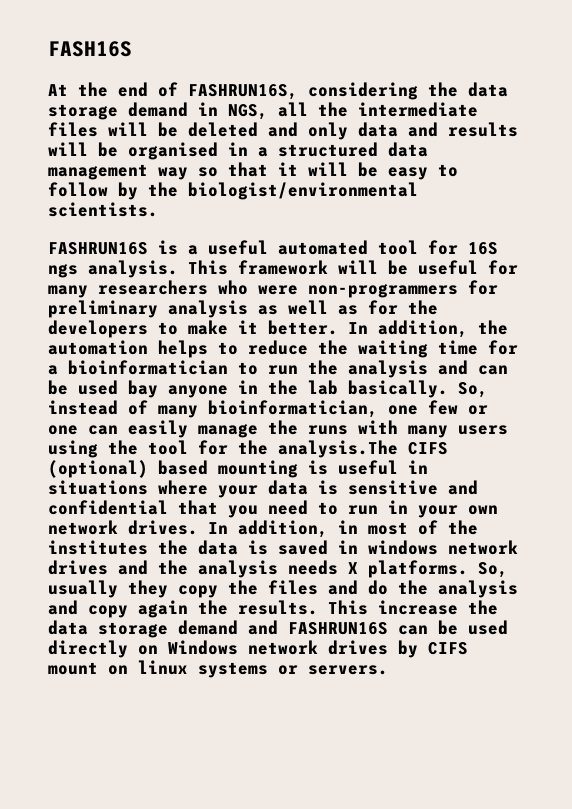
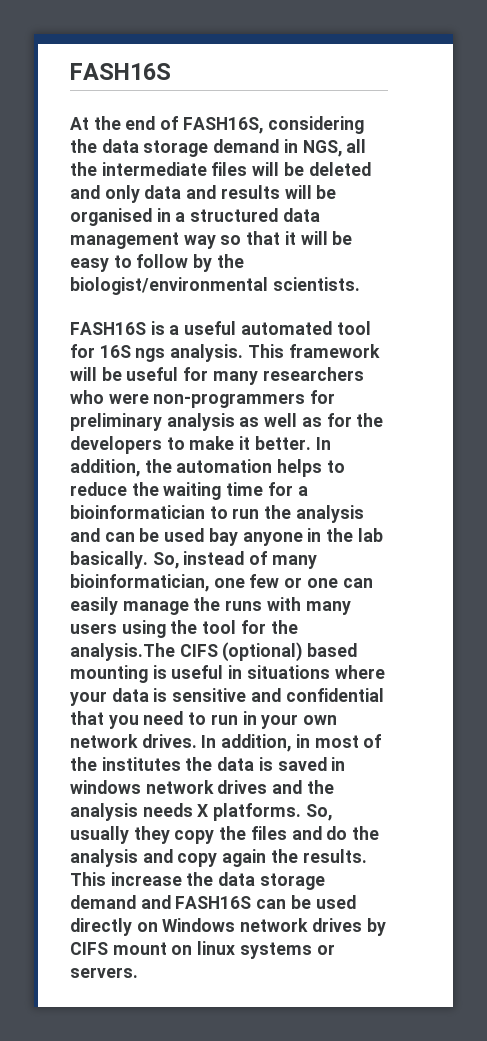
[188,84,298,100] FASHRUN16S, -> [182,117,263,134] FASH16S,
[48,242,148,255] FASHRUN16S -> [70,322,146,335] FASH16S
[288,622,388,635] FASHRUN16S -> [175,896,252,909] FASH16S

